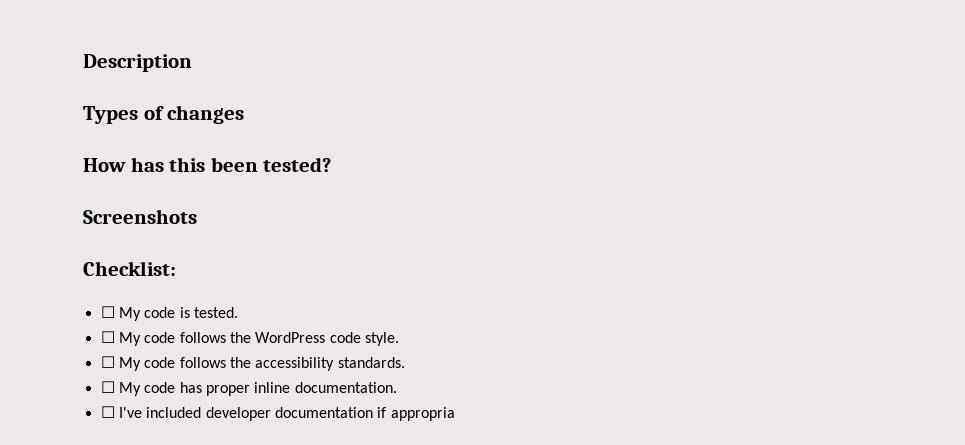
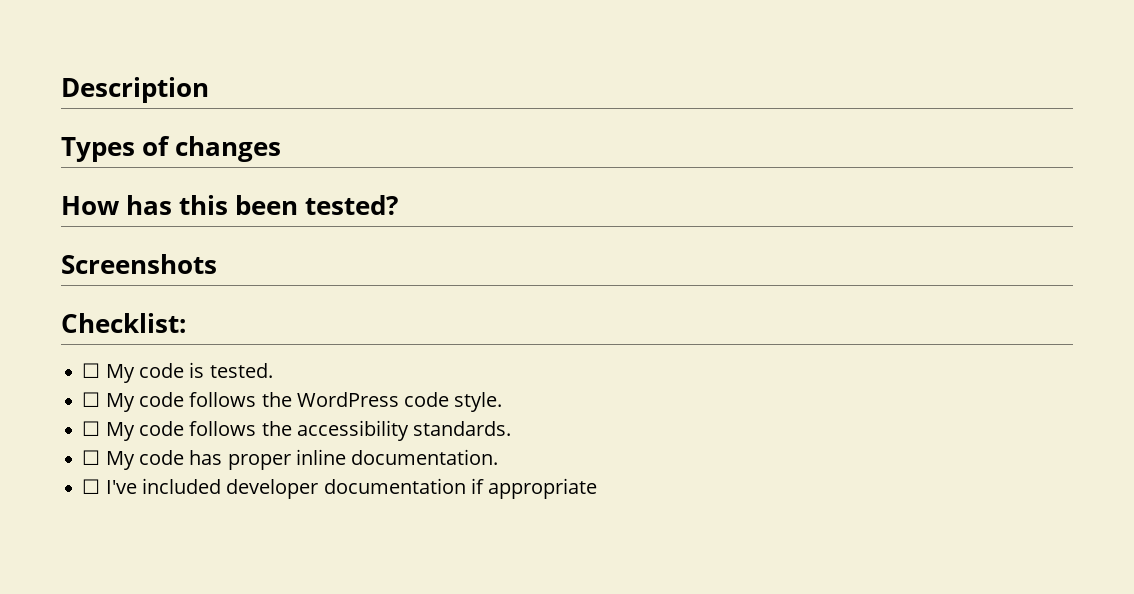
[390,407,455,421] appropria -> [488,478,598,499] appropriate

